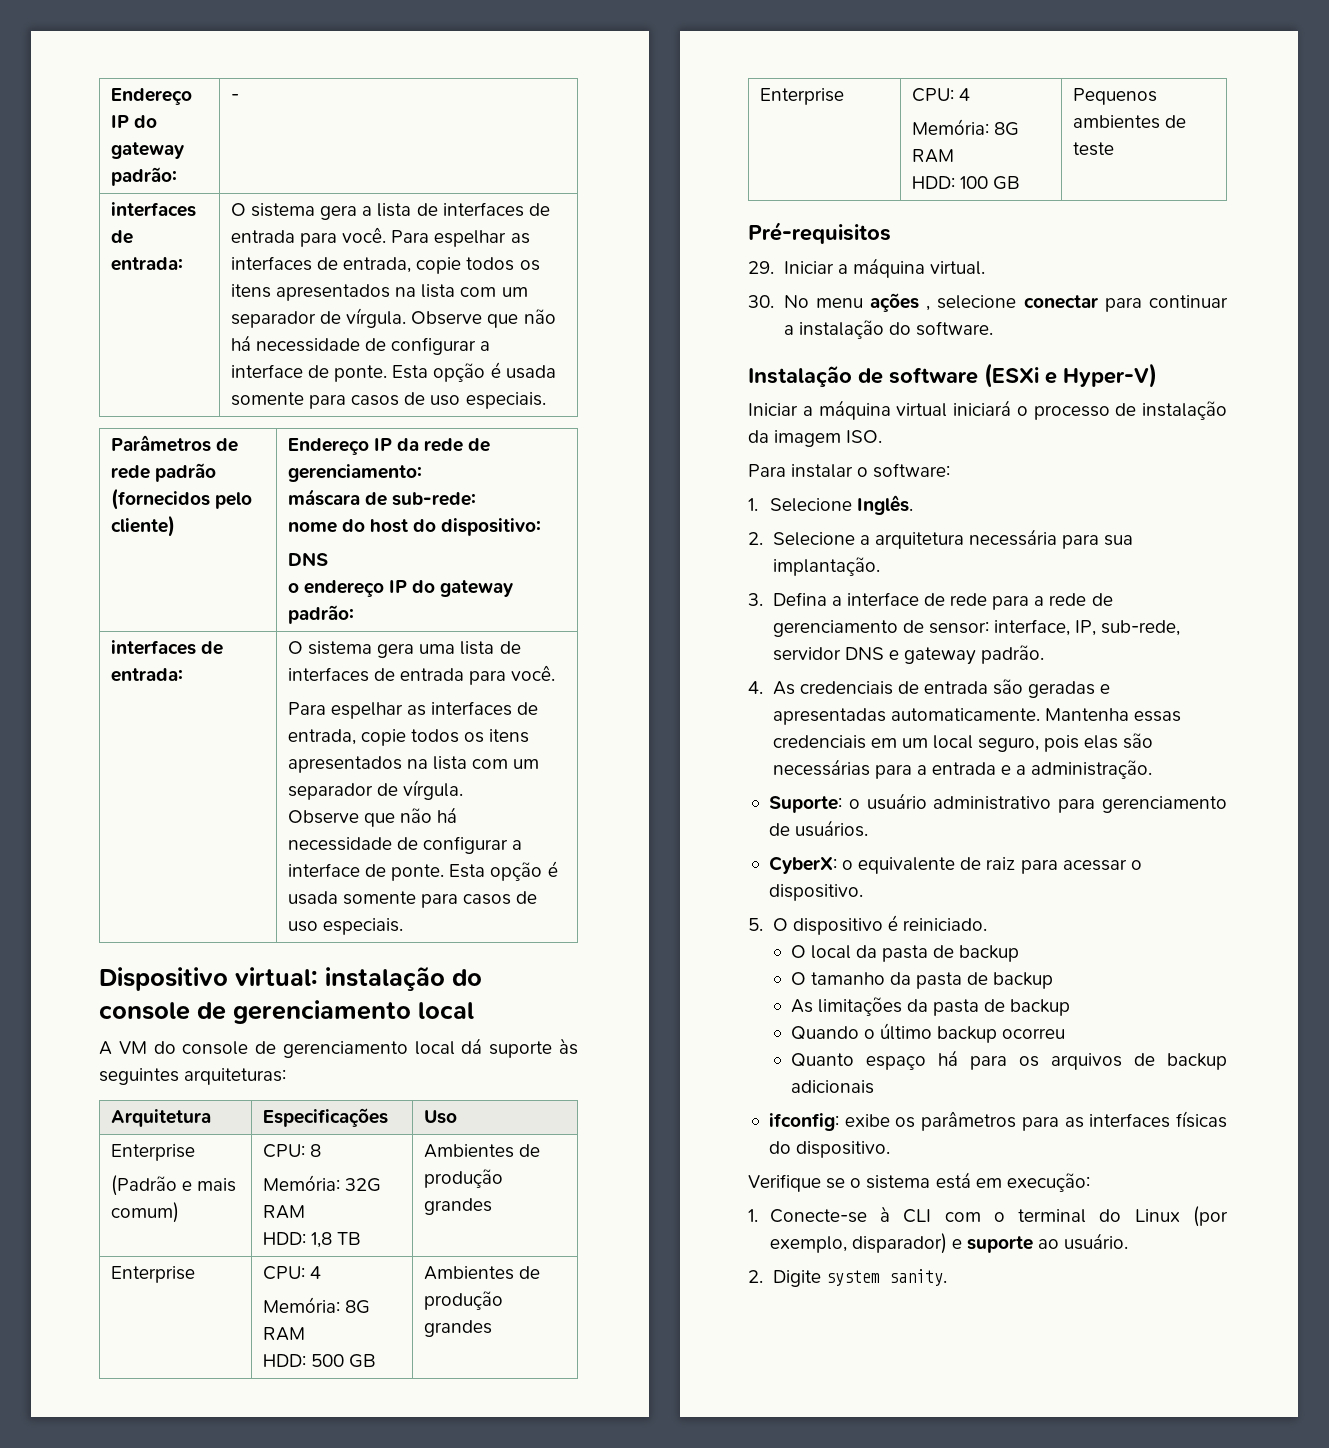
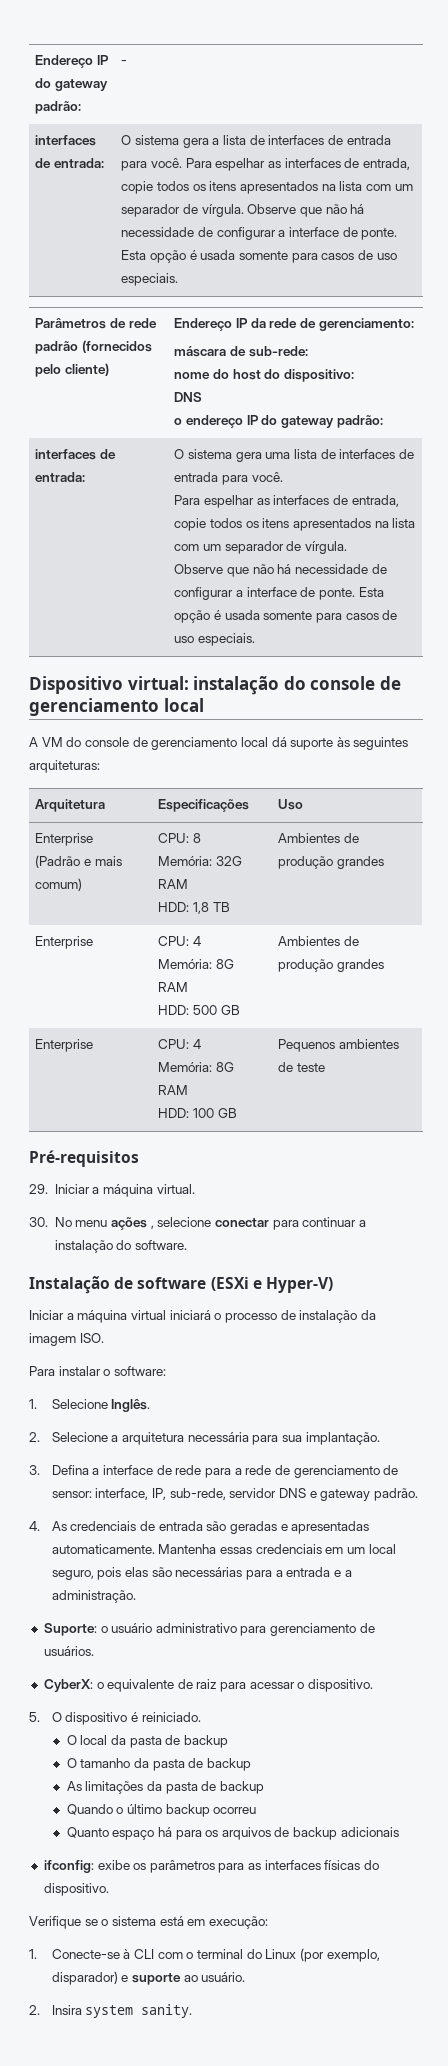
[772,1270,821,1287] Digite -> [51,2005,82,2015] Insira

